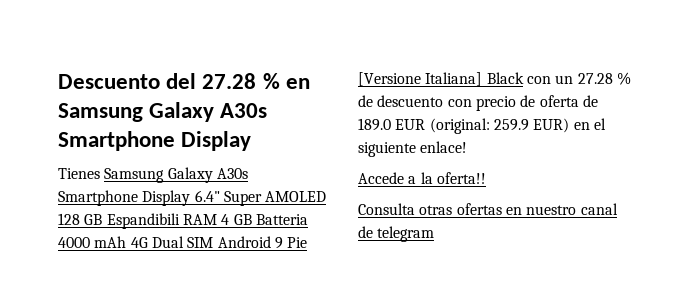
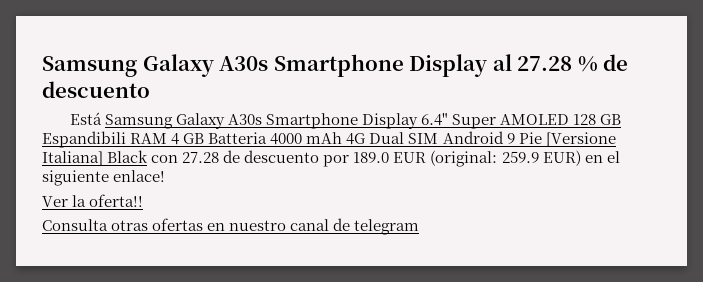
[58,73,310,89] [58,102,268,122] [58,131,252,151] [58,168,100,179] Descuento del 27.28 % en Samsung Galaxy A30s Smartphone Display // Tienes -> [42,54,629,77] [42,81,150,98] [69,112,102,125] Samsung Galaxy A30s Smartphone Display al 27.28 % de descuento // Está
[555,72,631,85] [358,95,598,111] un 27.28 % de descuento con precio de oferta de -> [182,150,350,167] 27.28 de descuento por
[358,172,417,184] Accede a -> [42,196,68,207] Ver

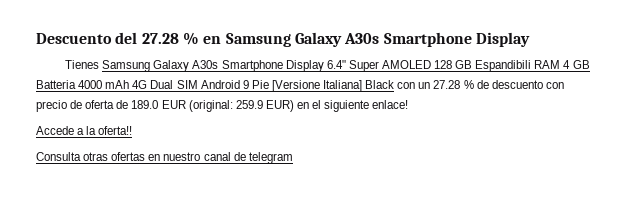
[42,54,629,77] [42,81,150,98] [69,112,102,125] Samsung Galaxy A30s Smartphone Display al 27.28 % de descuento // Está -> [36,32,530,47] [65,60,100,69] Descuento del 27.28 % en Samsung Galaxy A30s Smartphone Display // Tienes
[182,150,350,167] 27.28 de descuento por -> [418,80,564,89] [36,100,129,112] un 27.28 % de descuento con precio de oferta de
[42,196,68,207] Ver -> [36,126,85,135] Accede a

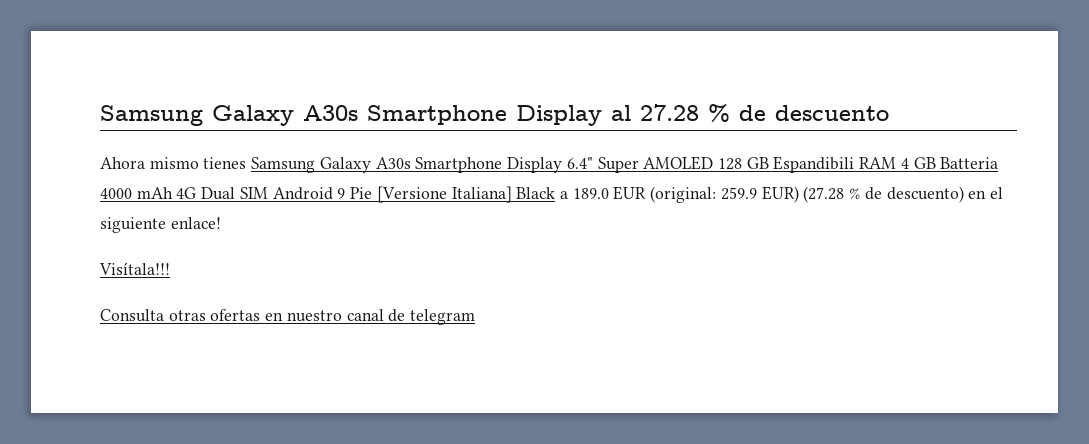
[36,32,530,47] [65,60,100,69] Descuento del 27.28 % en Samsung Galaxy A30s Smartphone Display // Tienes -> [100,104,889,126] [100,157,247,169] Samsung Galaxy A30s Smartphone Display al 27.28 % de descuento // Ahora mismo tienes
[397,80,564,89] [36,100,129,112] con un 27.28 % de descuento con precio de oferta de -> [559,191,568,199] a
(294, 106) none -> [803,186,964,203] (27.28 % de descuento)
[36,126,133,135] Accede a la oferta!! -> [99,262,170,275] Visítala!!!

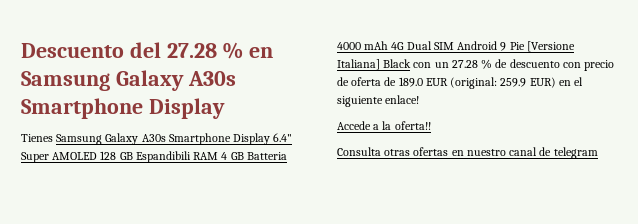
[100,104,889,126] [100,157,247,169] Samsung Galaxy A30s Smartphone Display al 27.28 % de descuento // Ahora mismo tienes -> [21,42,274,59] [21,70,236,91] [21,98,225,119] [21,134,53,142] Descuento del 27.28 % en Samsung Galaxy A30s Smartphone Display // Tienes
[559,191,568,199] a -> [413,59,615,71] [337,77,397,86] con un 27.28 % de descuento con precio de oferta de
[803,186,964,203] (27.28 % de descuento) -> (556, 82) none
[99,262,170,275] Visítala!!! -> [337,121,431,130] Accede a la oferta!!

